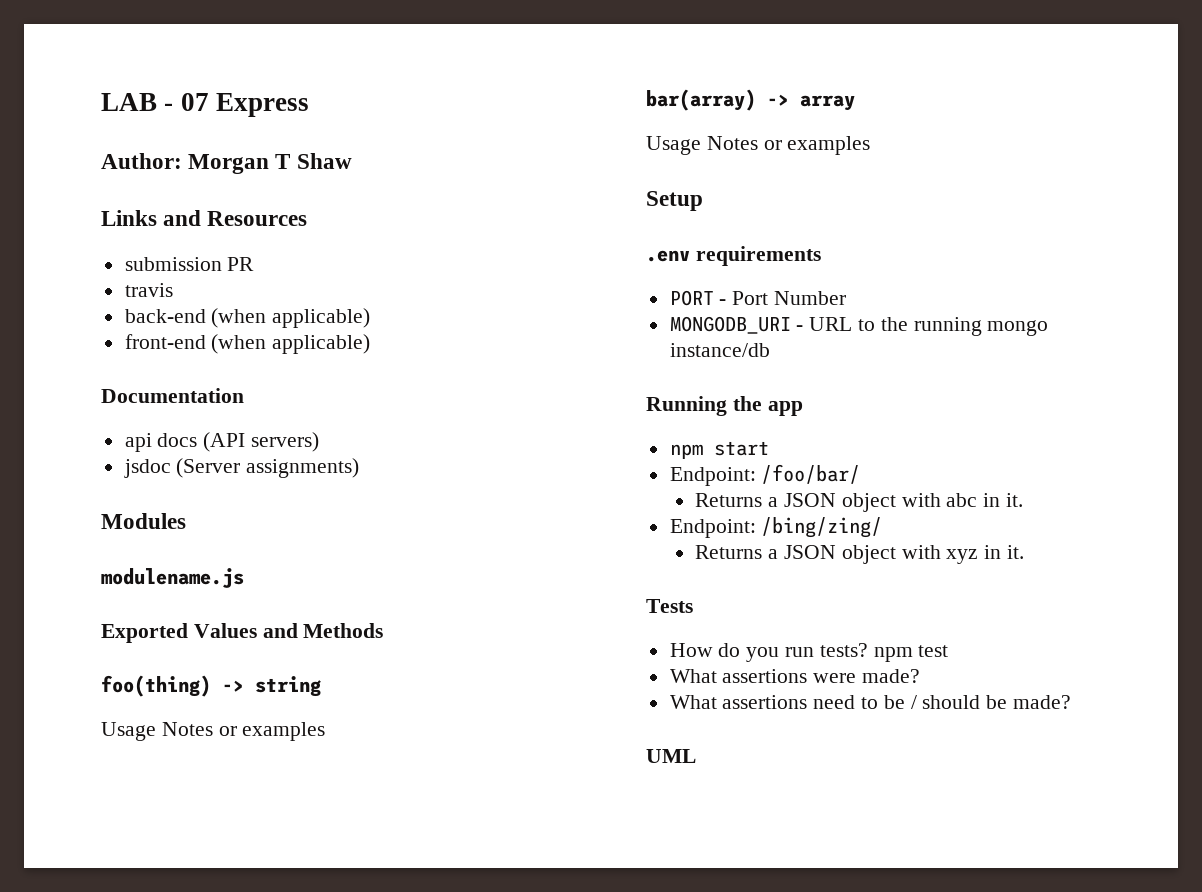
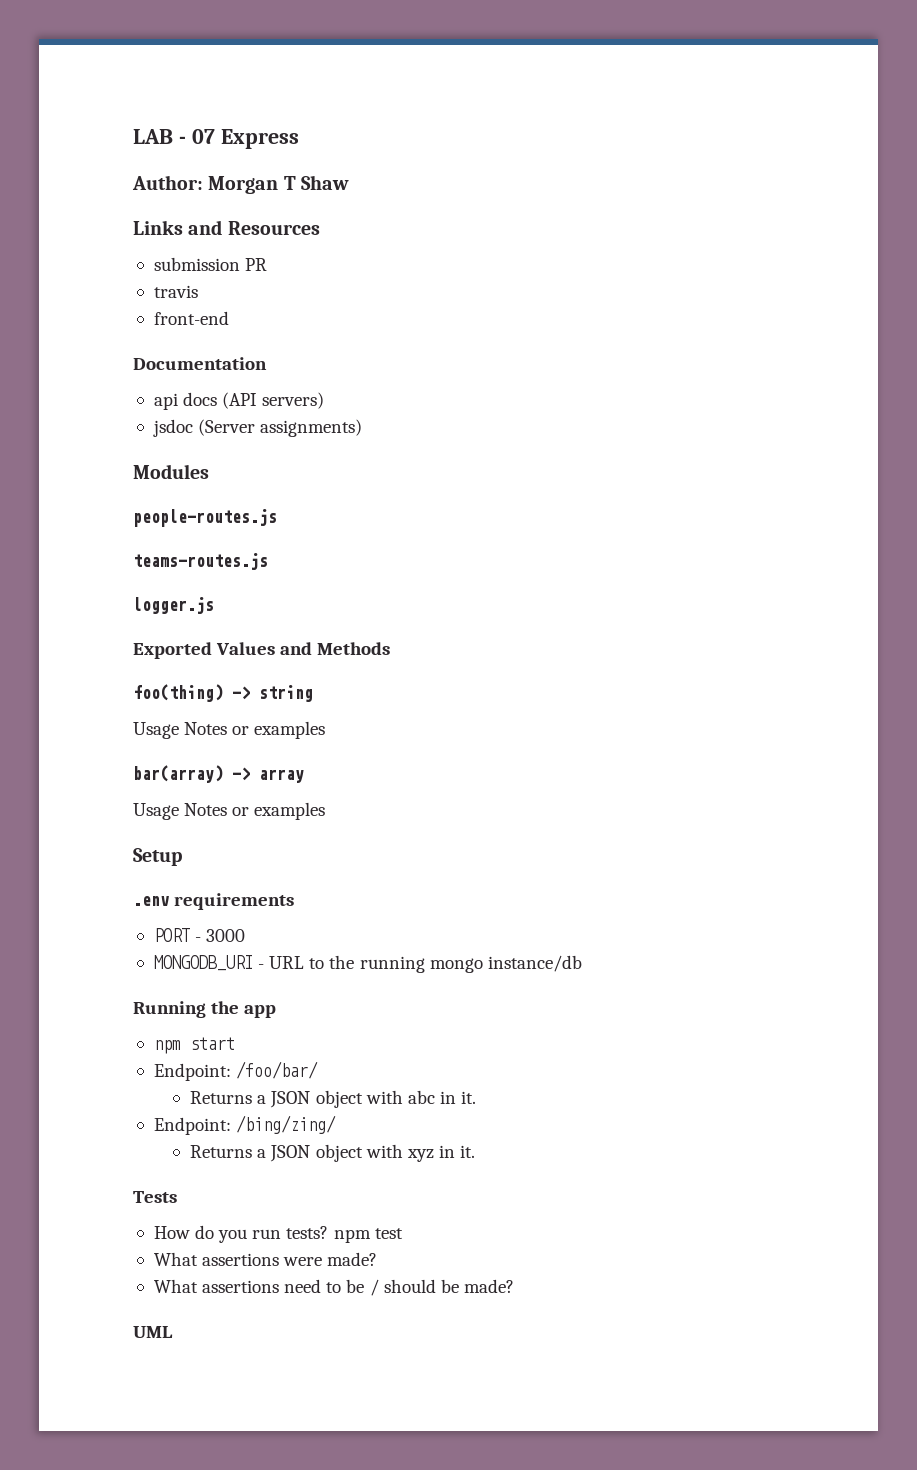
[124,308,371,328] // back-end (when applicable) -> (198, 291) none
[211,334,371,354] (when applicable) -> (229, 318) none
[101,568,244,588] modulename.js -> [133,509,277,527] [133,553,268,570] [133,597,214,614] people-routes.js // teams-routes.js // logger.js
[732,291,847,305] Port Number -> [206,929,246,942] 3000

